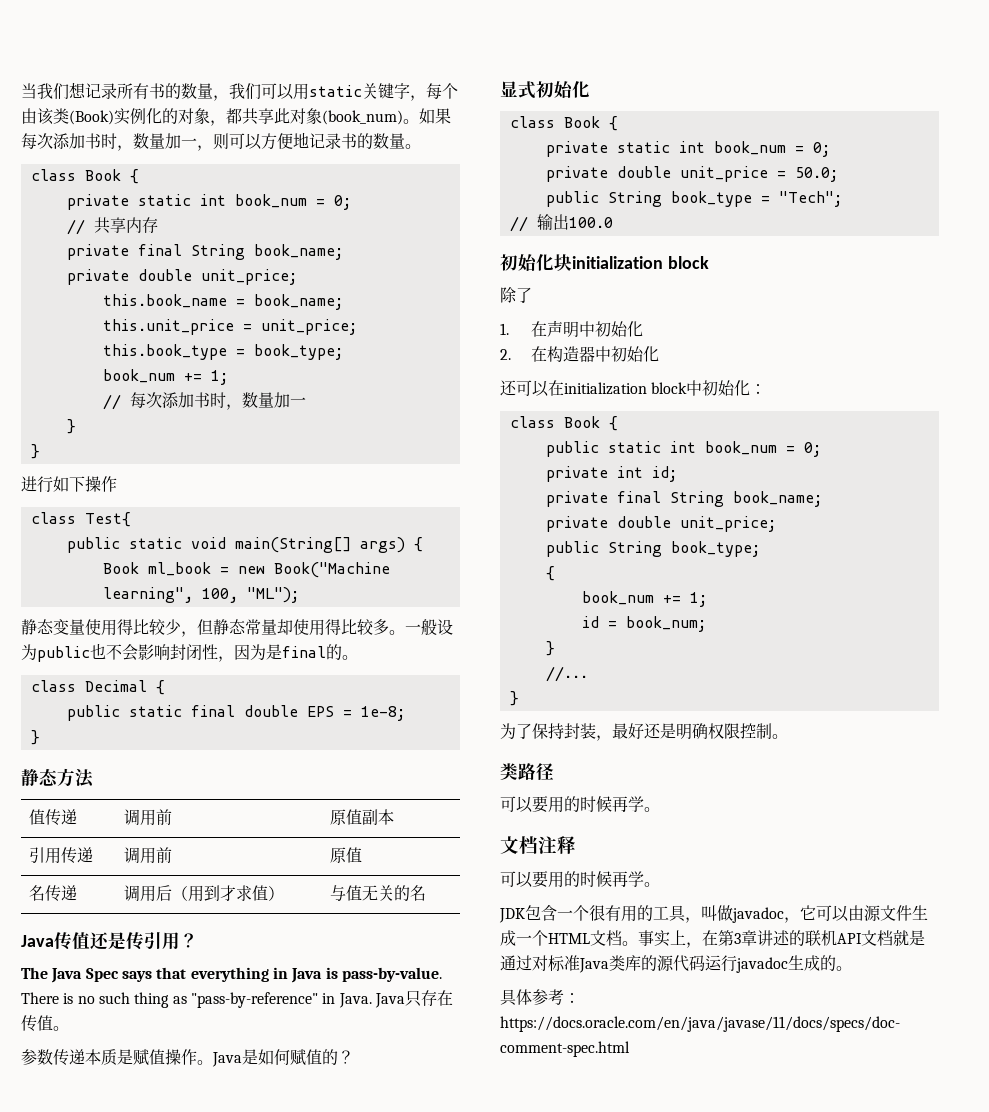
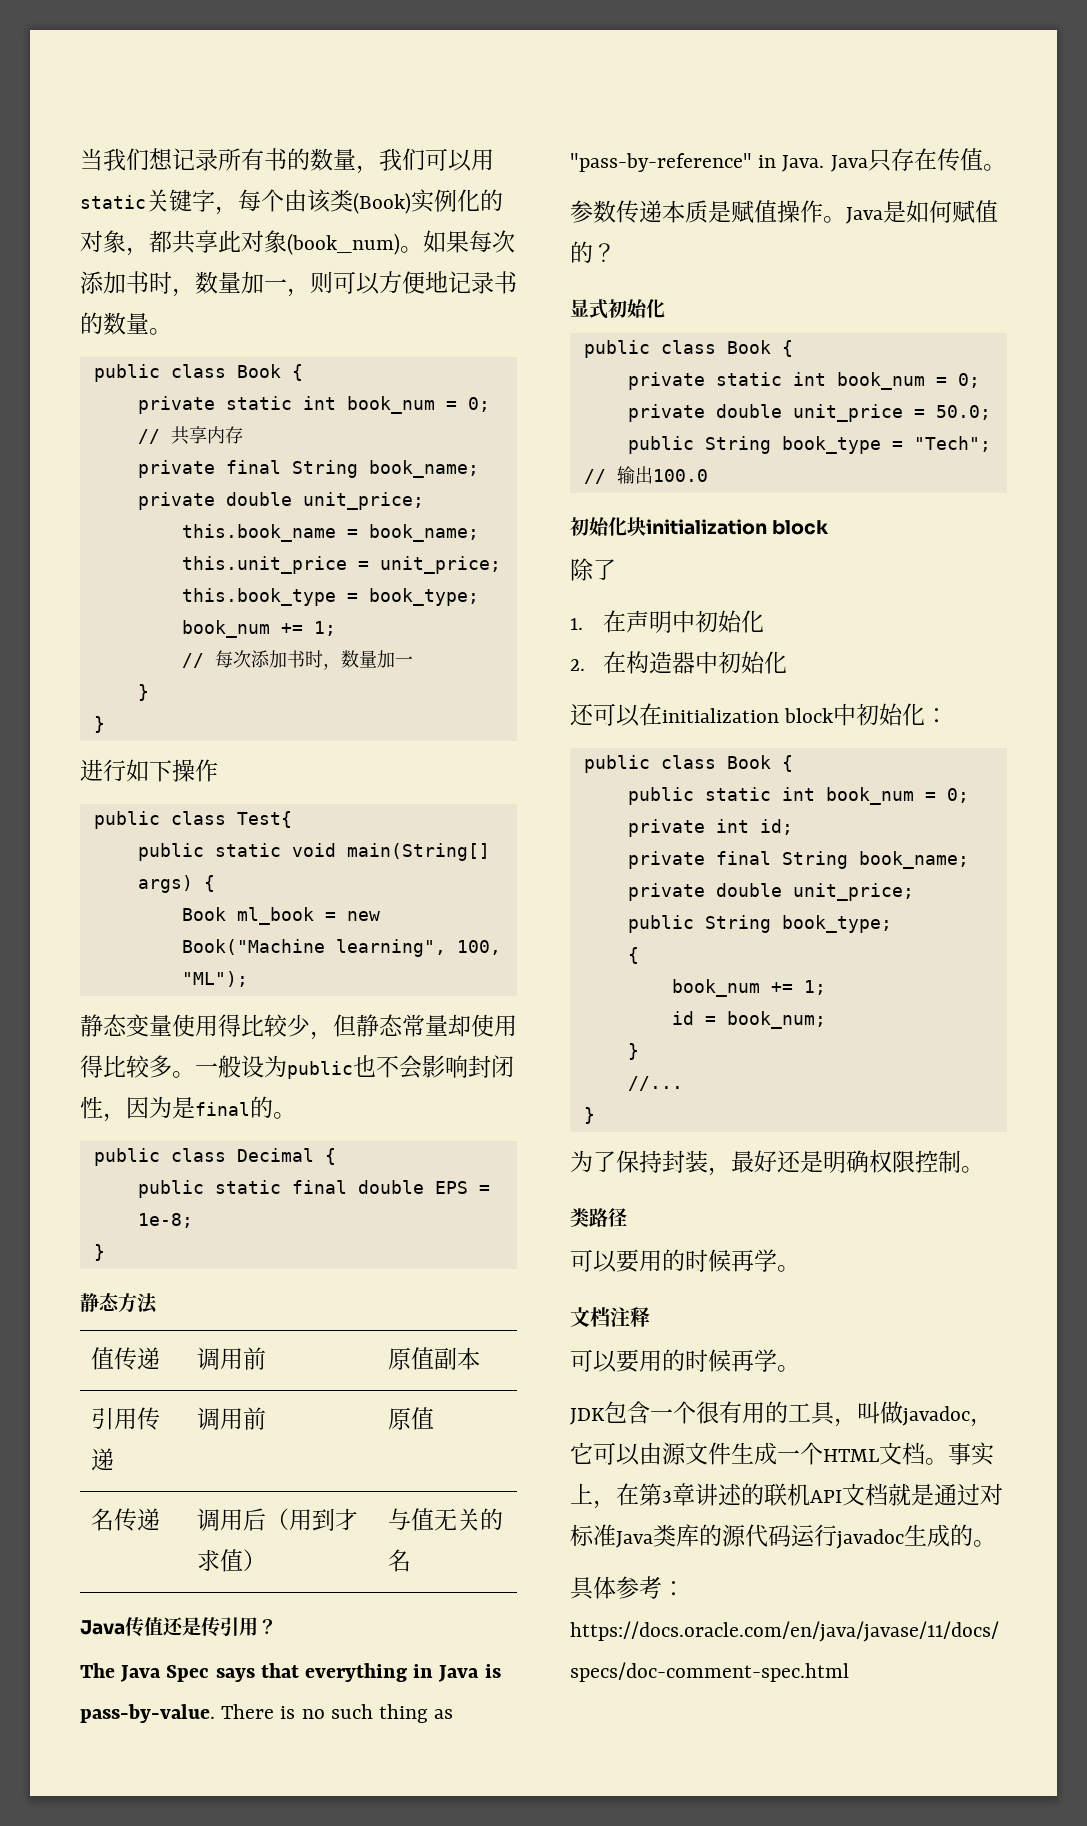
(421, 146) none -> [93,364,160,382] public
(117, 484) none -> [93,811,160,829] public
(358, 657) none -> [93,1148,160,1166] public
(590, 89) none -> [583,340,650,358] public
(767, 389) none -> [583,755,650,773] public

